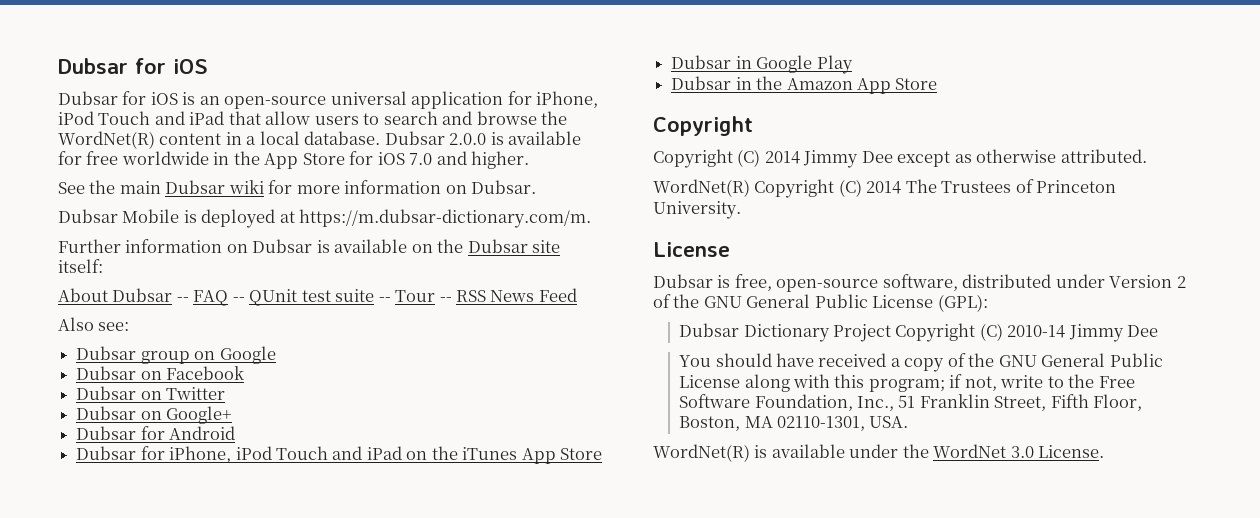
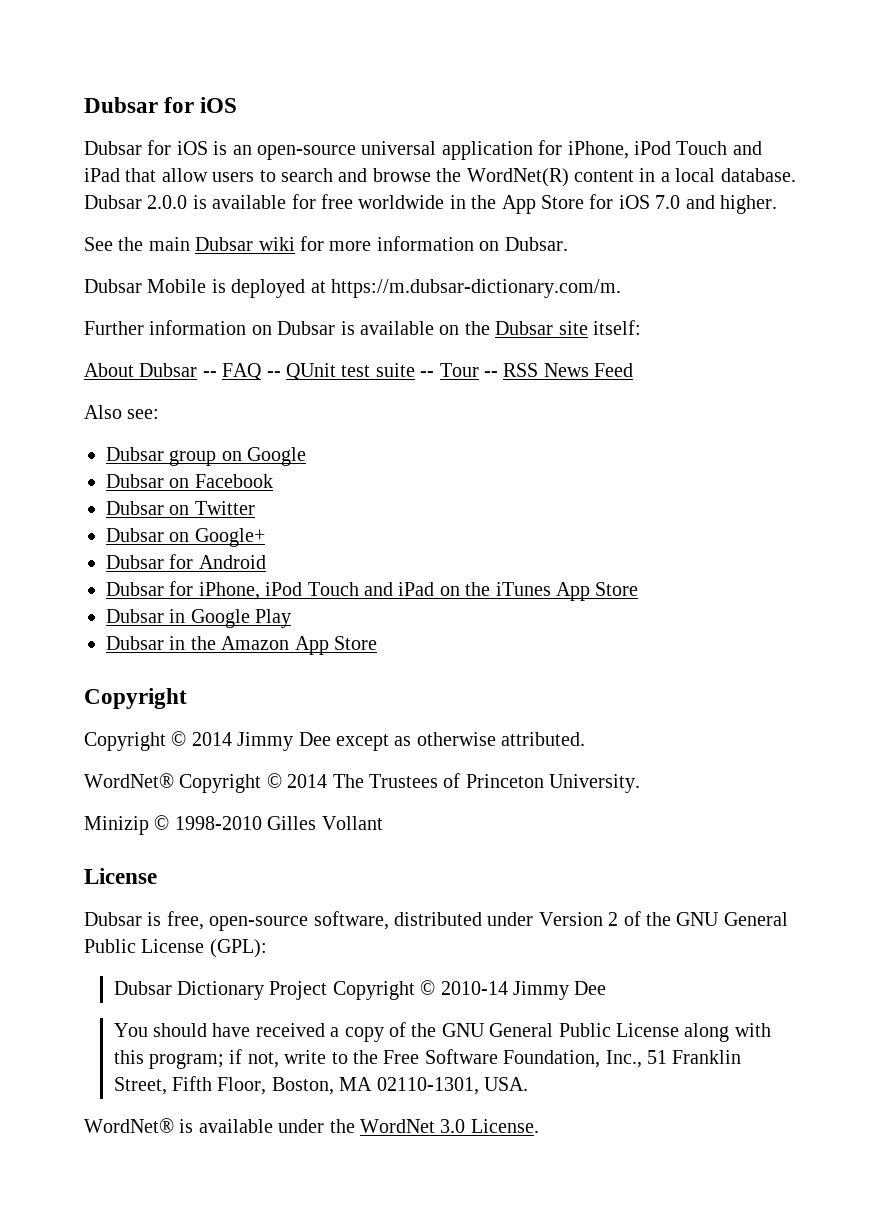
[737,149,761,167] (C) -> [171,731,187,746] ©
[653,179,862,198] WordNet(R) Copyright (C) -> [84,773,282,793] WordNet® Copyright ©
(741, 210) none -> [84,815,383,835] // Minizip © 1998-2010 Gilles Vollant
[979,323,1003,341] (C) -> [420,980,436,995] ©
[653,444,750,462] WordNet(R) -> [84,1118,174,1133] WordNet®

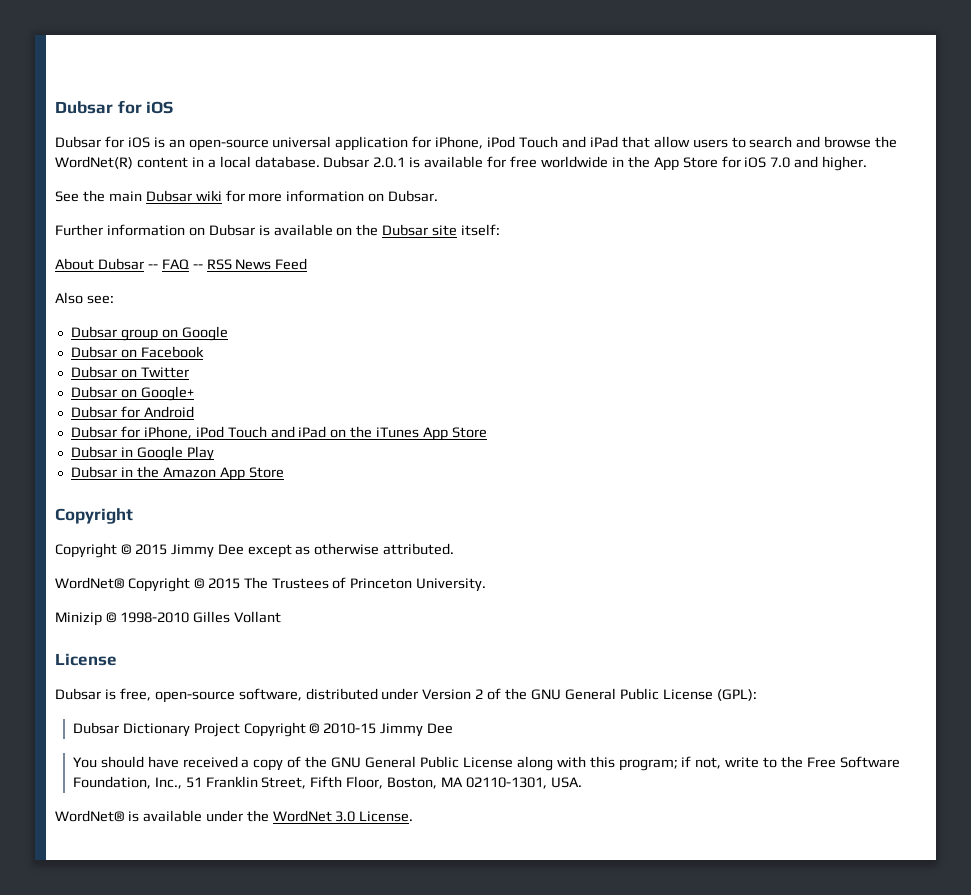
[147,195,188,209] 2.0.0 -> [373,157,406,168] 2.0.1
[84,279,621,298] // Dubsar Mobile is deployed at https://m.dubsar-dictionary.com/m. -> (439, 196) none
[286,363,498,380] QUnit test suite -- Tour -- -> (203, 266) none
[191,732,232,746] 2014 -> [134,544,167,555] 2015
[287,774,328,788] 2014 -> [207,578,240,589] 2015
[440,981,508,995] 2010-14 -> [323,723,377,734] 2010-15

